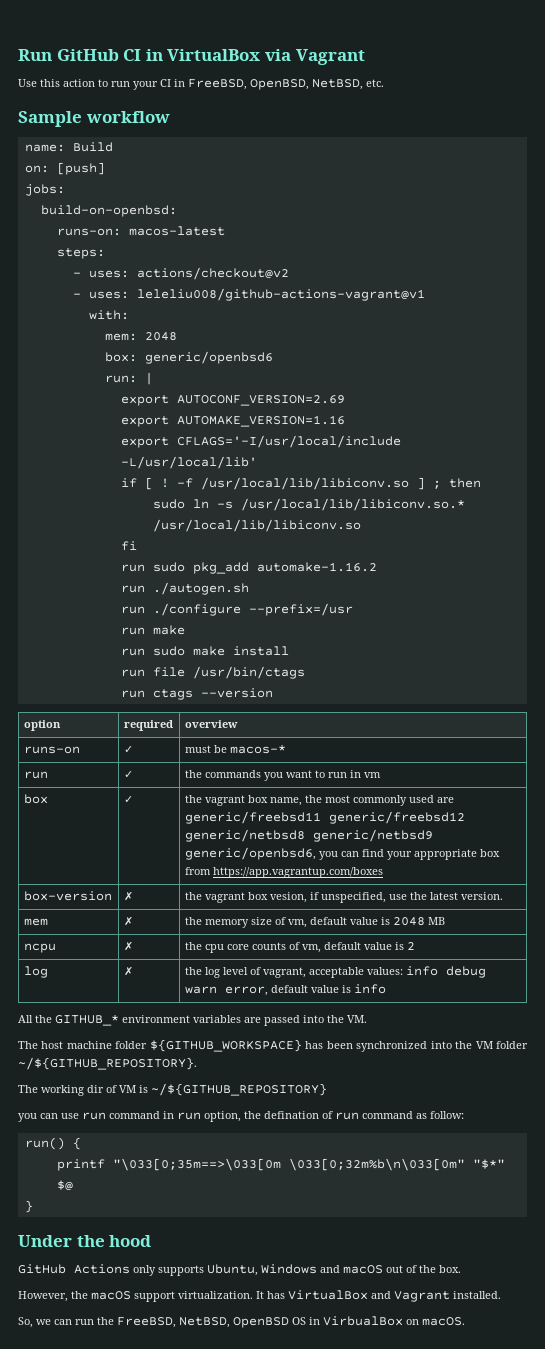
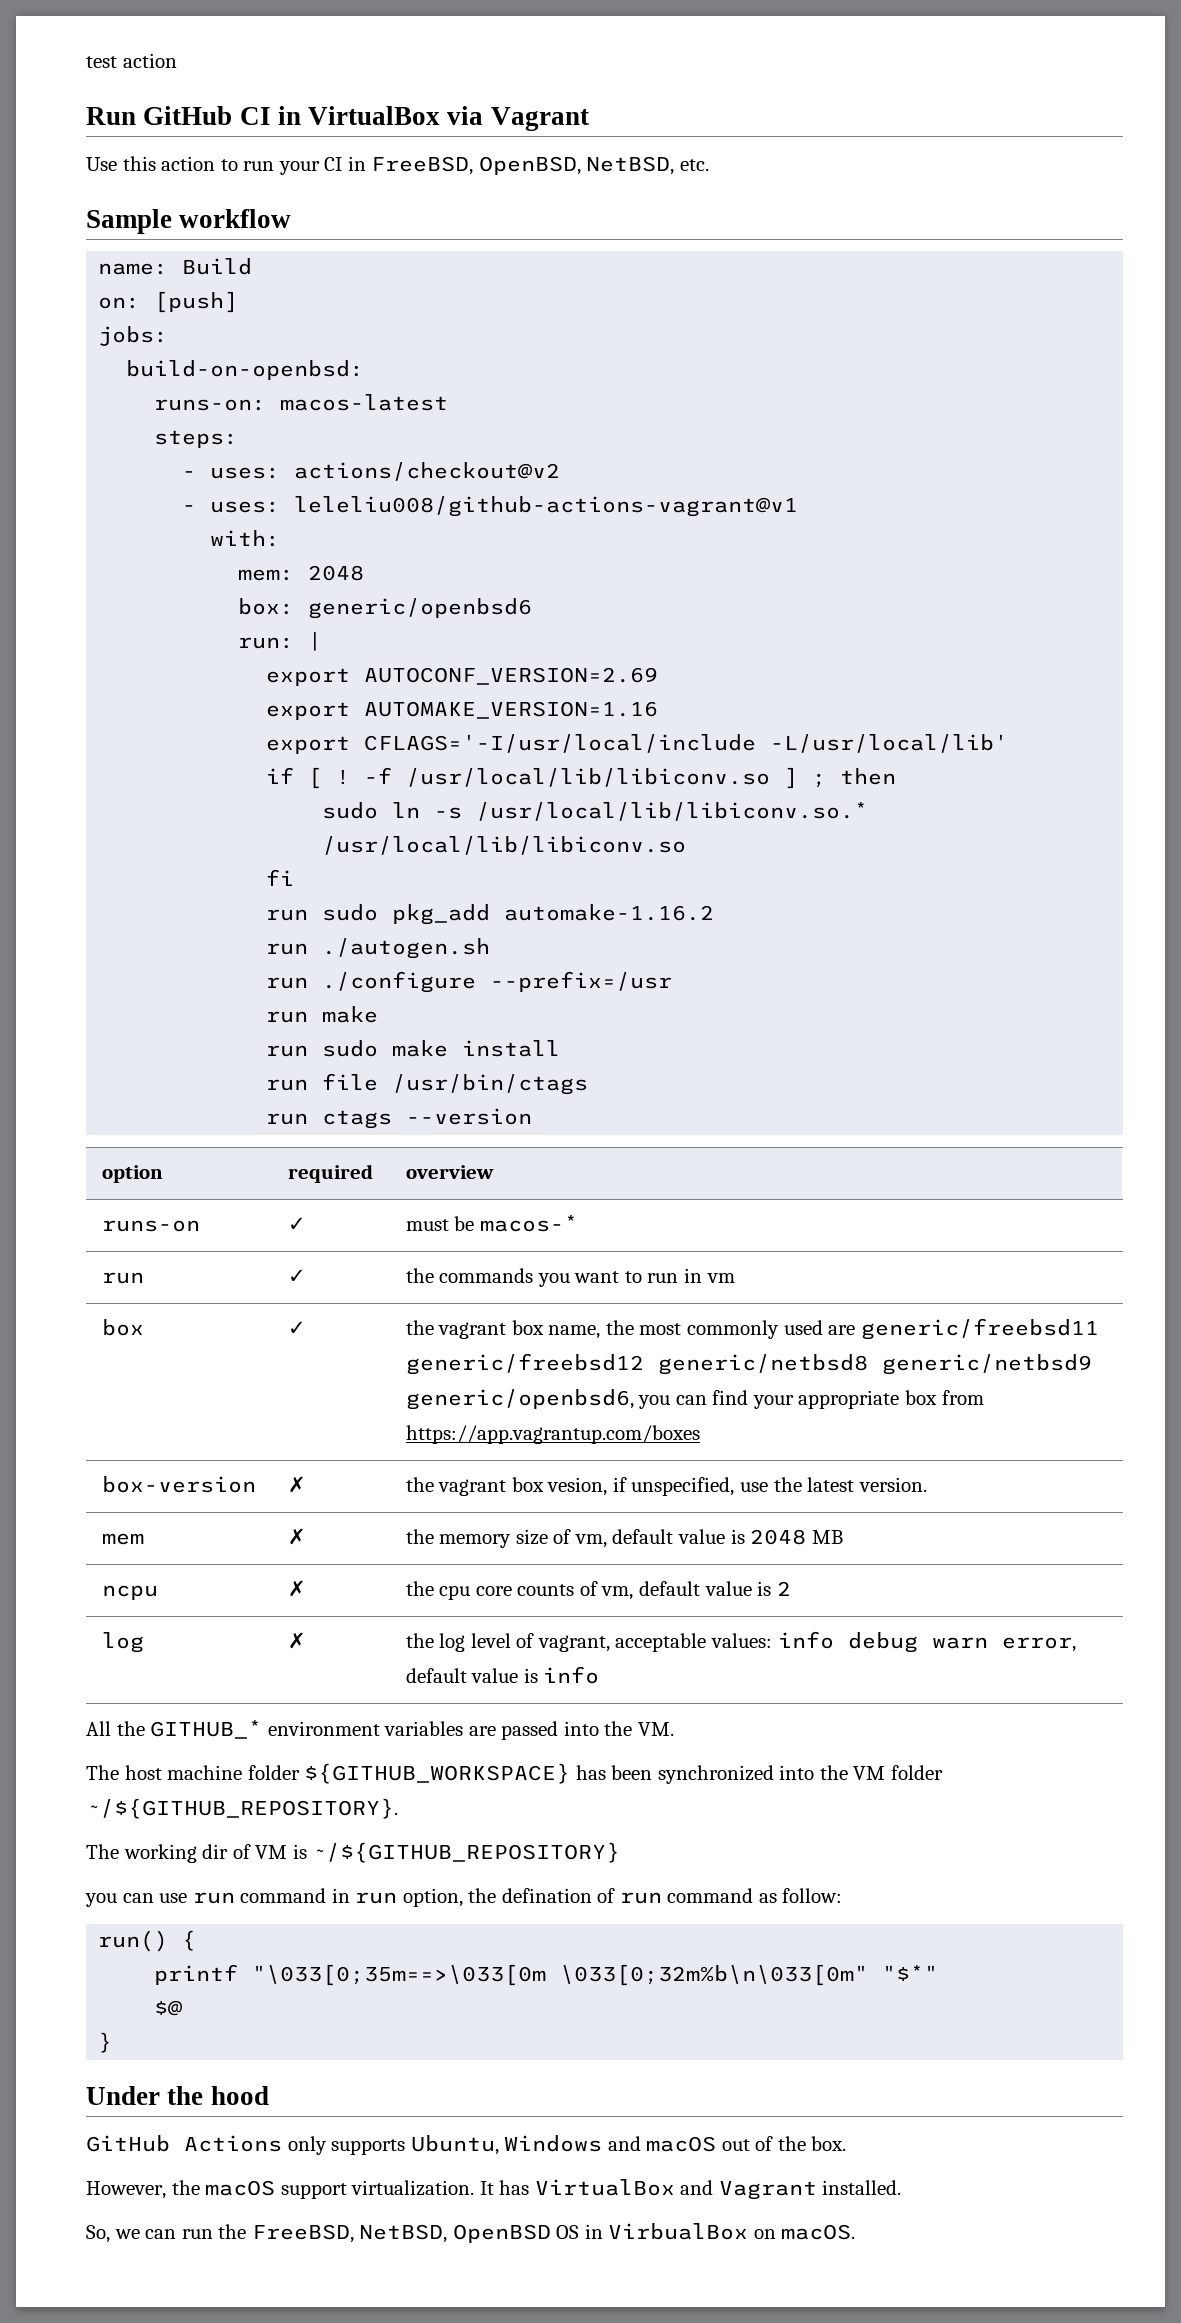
(18, 55) none -> [86,53,177,68] test action //

